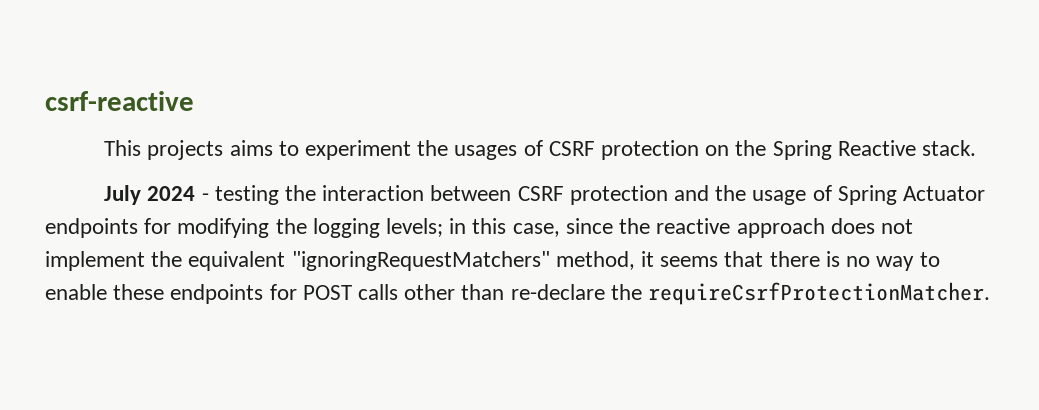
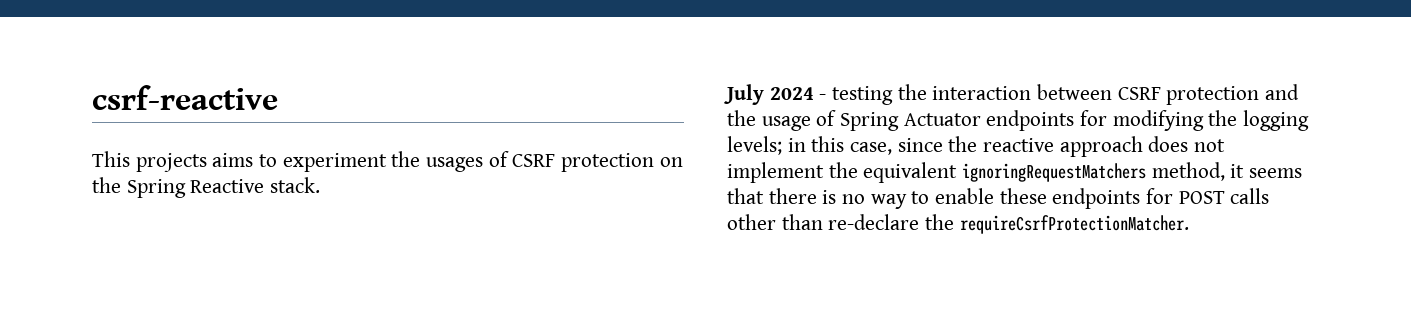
[291,251,550,271] "ignoringRequestMatchers" -> [962,163,1147,182] ignoringRequestMatchers

